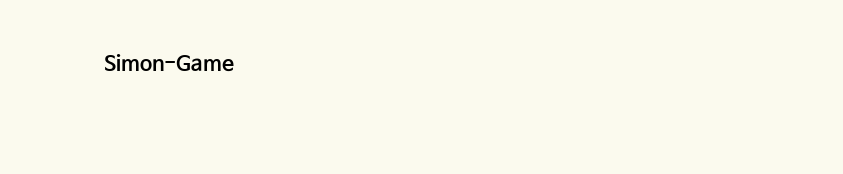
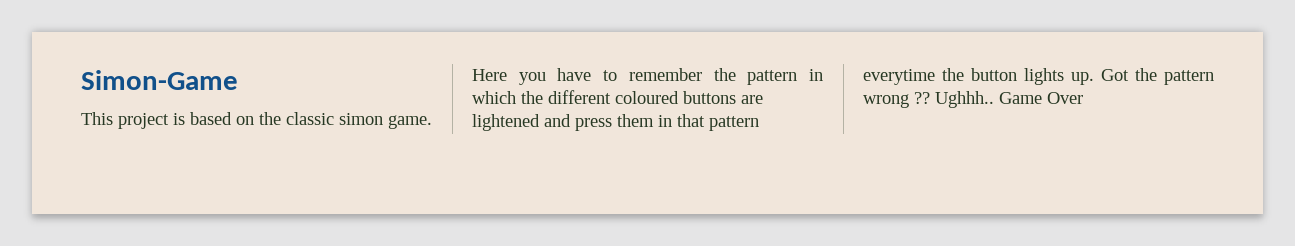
(234, 63) none -> [81,112,432,129] [472,68,823,85] [472,90,763,104] [472,114,759,131] [863,68,1214,85] [863,91,1083,108] // This project is based on the classic simon game. Here you have to remember the pattern in which the different coloured buttons are lightened and press them in that pattern everytime the button lights up. Got the pattern wrong ?? Ughhh.. Game Over

